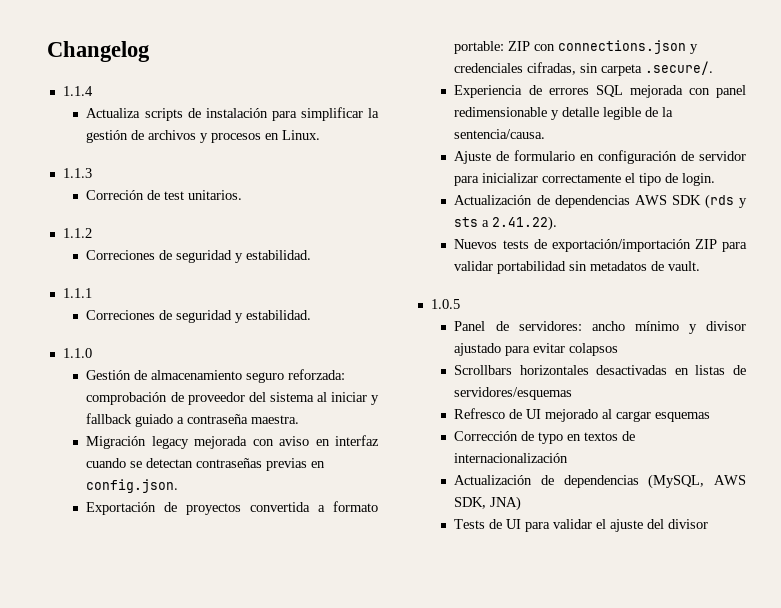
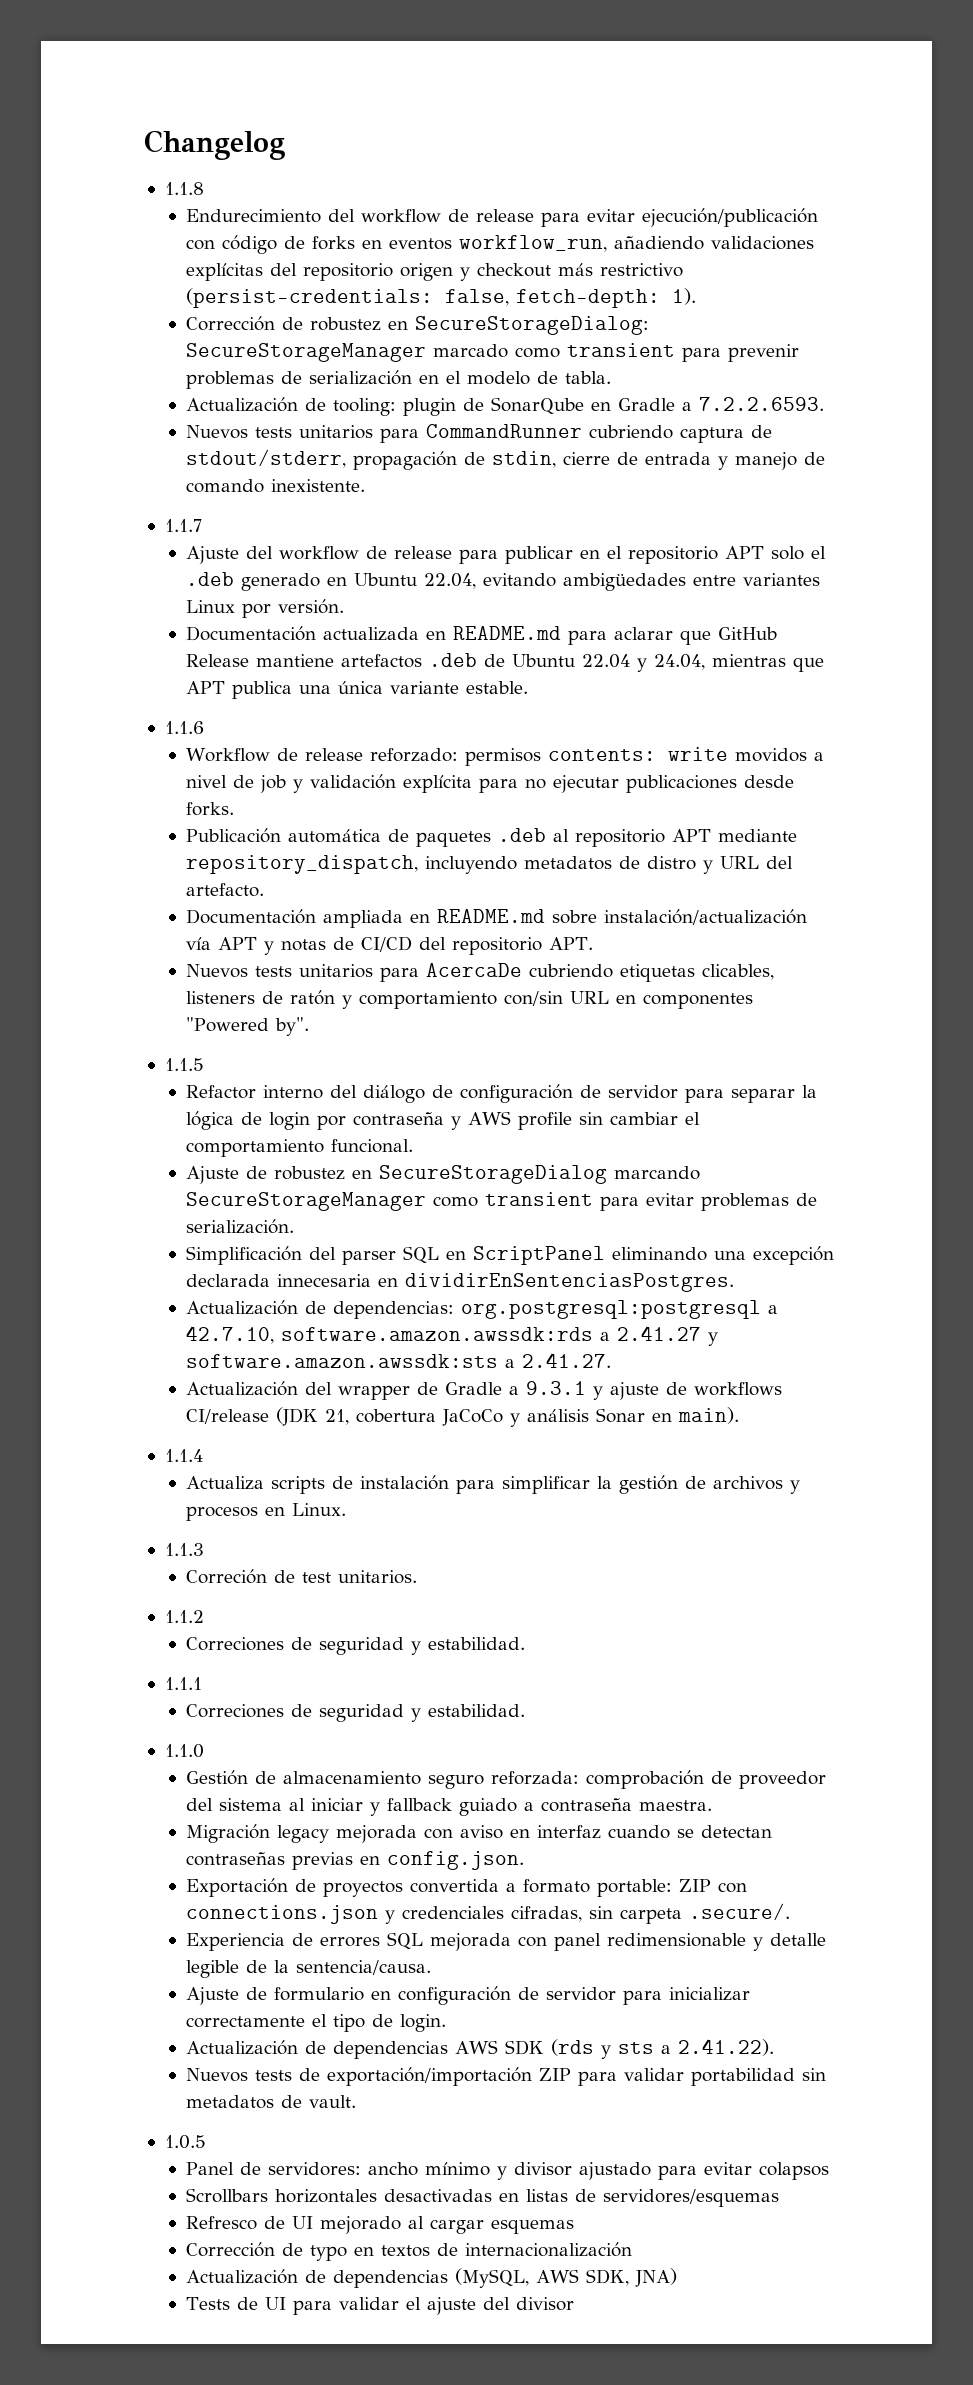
(150, 51) none -> [164,182,204,195] [186,208,819,227] [186,235,815,254] [186,263,684,281] [186,288,697,308] [186,316,650,335] [186,343,800,362] [186,370,612,389] [186,397,825,416] [186,424,773,443] [186,449,826,470] [186,479,366,493] [164,519,202,532] [186,546,827,564] [186,572,821,591] [186,599,345,618] [186,626,778,645] [186,653,825,672] [186,681,529,699] [164,721,204,734] [186,747,825,766] [186,774,795,793] [186,802,235,816] [186,828,798,847] [186,855,794,874] [186,883,265,897] [186,909,808,928] [186,936,594,955] [186,963,775,982] [186,990,754,1009] [186,1017,310,1036] [164,1058,204,1071] [186,1084,818,1103] [186,1111,701,1130] [186,1139,414,1157] [186,1165,701,1184] [186,1192,818,1211] [186,1219,295,1234] [186,1246,835,1265] [186,1273,735,1292] [186,1300,779,1319] [186,1326,719,1346] [186,1353,612,1368] [186,1381,783,1400] [186,1407,740,1427] // 1.1.8 // Endurecimiento del workflow de release para evitar ejecución/publicación con código de forks en eventos workflow_run, añadiendo validaciones explícitas del repositorio origen y checkout más restrictivo (persist-credentials: false, fetch-depth: 1). // Corrección de robustez en SecureStorageDialog: SecureStorageManager marcado como transient para prevenir problemas de serialización en el modelo de tabla. // Actualización de tooling: plugin de SonarQube en Gradle a 7.2.2.6593. // Nuevos tests unitarios para CommandRunner cubriendo captura de stdout/stderr, propagación de stdin, cierre de entrada y manejo de comando inexistente. // 1.1.7 // Ajuste del workflow de release para publicar en el repositorio APT solo el .deb generado en Ubuntu 22.04, evitando ambigüedades entre variantes Linux por versión. // Documentación actualizada en README.md para aclarar que GitHub Release mantiene artefactos .deb de Ubuntu 22.04 y 24.04, mientras que APT publica una única variante estable. // 1.1.6 // Workflow de release reforzado: permisos contents: write movidos a nivel de job y validación explícita para no ejecutar publicaciones desde forks. // Publicación automática de paquetes .deb al repositorio APT mediante repository_dispatch, incluyendo metadatos de distro y URL del artefacto. // Documentación ampliada en README.md sobre instalación/actualización vía APT y notas de CI/CD del repositorio APT. // Nuevos tests unitarios para AcercaDe cubriendo etiquetas clicables, listeners de ratón y comportamiento con/sin URL en componentes "Powered by". // 1.1.5 // Refactor interno del diálogo de configuración de servidor para separar la lógica de login por contraseña y AWS profile sin cambiar el comportamiento funcional. // Ajuste de robustez en SecureStorageDialog marcando SecureStorageManager como transient para evitar problemas de serialización. // Simplificación del parser SQL en ScriptPanel eliminando una excepción declarada innecesaria en dividirEnSentenciasPostgres. // Actualización de dependencias: org.postgresql:postgresql a 42.7.10, software.amazon.awssdk:rds a 2.41.27 y software.amazon.awssdk:sts a 2.41.27. // Actualización del wrapper de Gradle a 9.3.1 y ajuste de workflows CI/release (JDK 21, cobertura JaCoCo y análisis Sonar en main).

